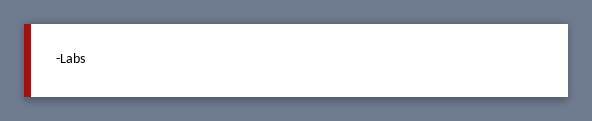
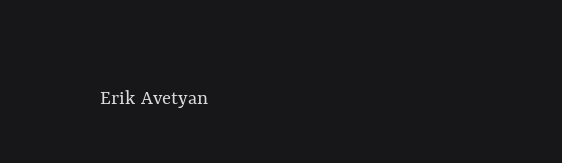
[56,53,85,63] -Labs -> [100,90,208,108] Erik Avetyan

